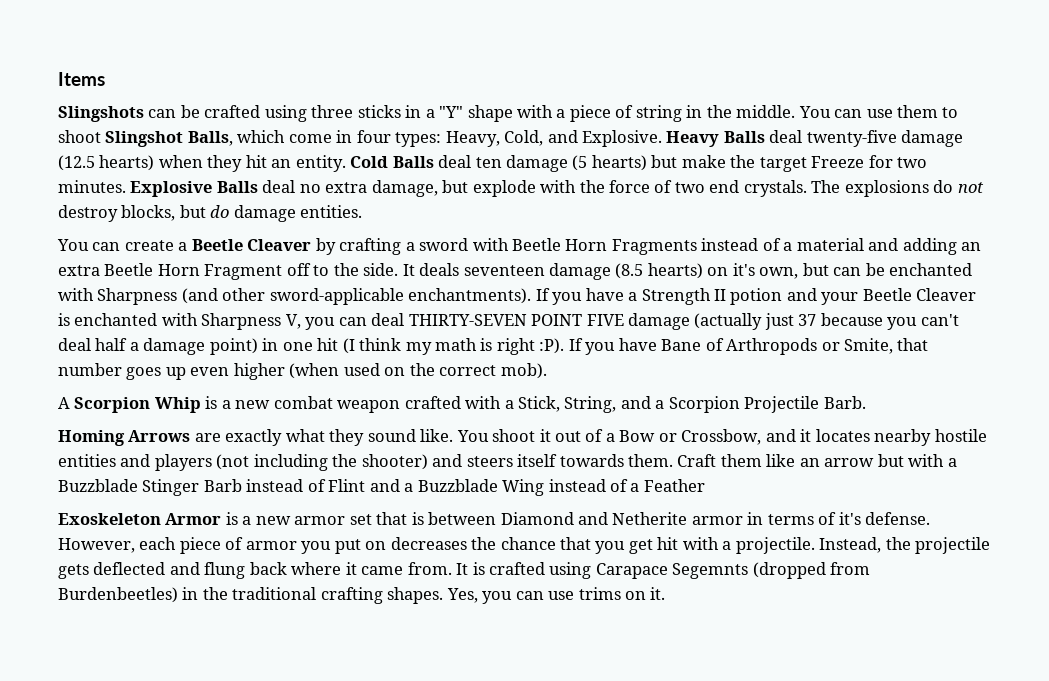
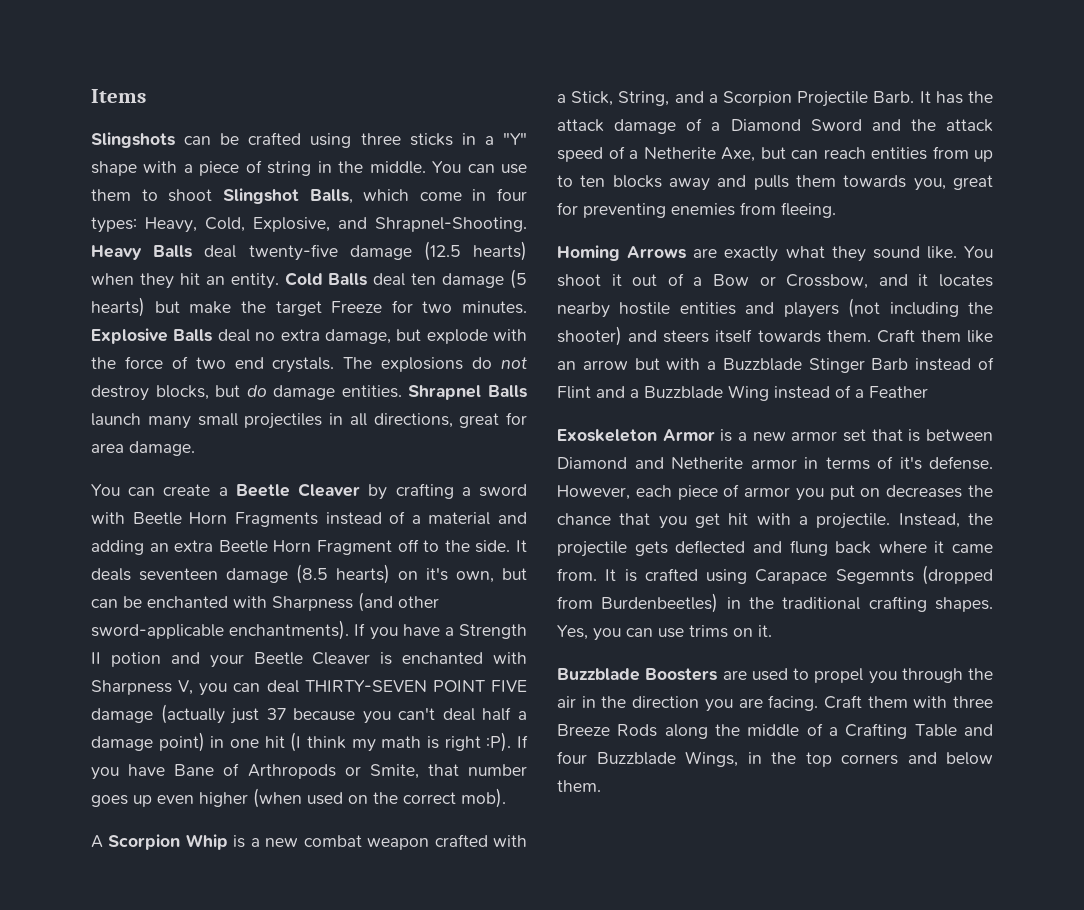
[547,130,663,147] and Explosive. -> [253,217,527,232] Explosive, and Shrapnel-Shooting.
(363, 211) none -> [408,385,527,400] [91,412,527,429] [91,441,195,456] Shrapnel Balls launch many small projectiles in all directions, great for area damage.
(866, 402) none -> [919,91,993,104] [557,118,993,134] [557,146,993,162] [557,175,993,191] [557,202,836,218] It has the attack damage of a Diamond Sword and the attack speed of a Netherite Axe, but can reach entities from up to ten blocks away and pulls them towards you, great for preventing enemies from fleeing.
(666, 593) none -> [557,668,993,684] [557,695,993,712] [557,723,993,739] [557,751,993,767] [557,780,601,792] // Buzzblade Boosters are used to propel you through the air in the direction you are facing. Craft them with three Breeze Rods along the middle of a Crafting Table and four Buzzblade Wings, in the top corners and below them.

